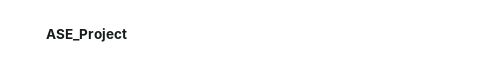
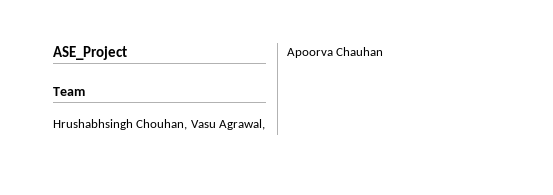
(127, 35) none -> [53,87,85,96] [53,119,266,130] [287,47,384,58] // Team // Hrushabhsingh Chouhan, Vasu Agrawal, Apoorva Chauhan

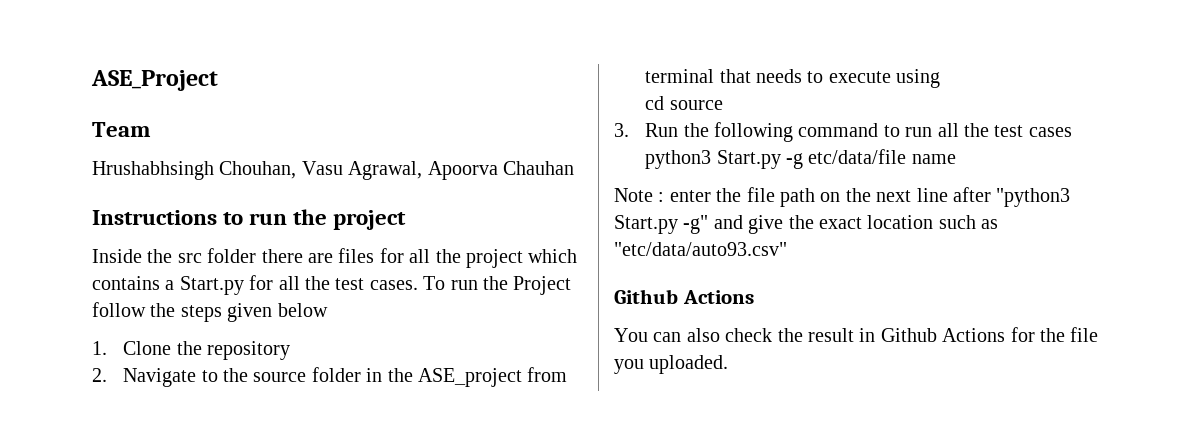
(384, 51) none -> [92,209,407,230] [92,248,578,268] [92,275,572,295] [92,302,328,322] [92,341,291,360] [92,367,568,387] [645,69,941,88] [645,96,723,110] [614,122,1072,142] [645,149,956,169] [614,187,1071,207] [614,215,999,234] [614,242,787,256] [614,289,754,304] [614,327,1099,342] [614,355,729,374] // Instructions to run the project // Inside the src folder there are files for all the project which contains a Start.py for all the test cases. To run the Project follow the steps given below // 1. Clone the repository // 2. Navigate to the source folder in the ASE_project from terminal that needs to execute using // cd source // 3. Run the following command to run all the test cases python3 Start.py -g etc/data/file name // Note : enter the file path on the next line after "python3 Start.py -g" and give the exact location such as "etc/data/auto93.csv" // Github Actions // You can also check the result in Github Actions for the file you uploaded.

